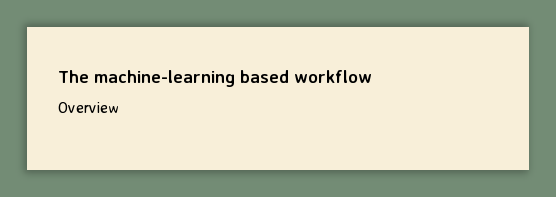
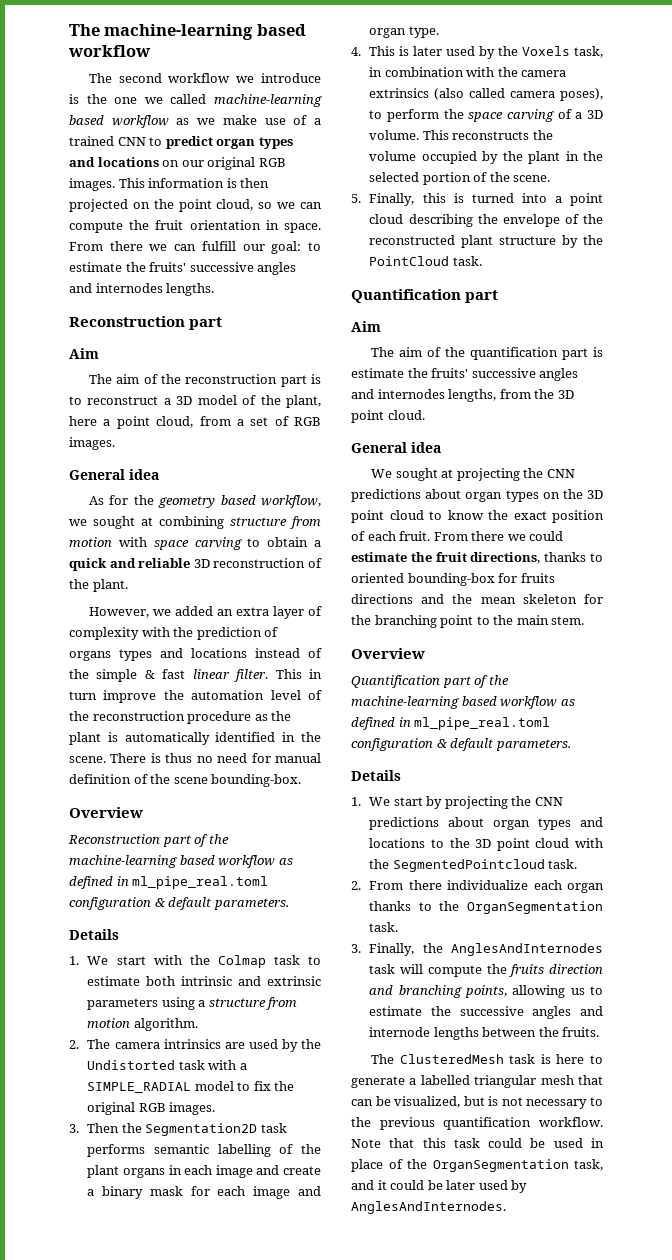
[58,102,119,113] Overview -> [88,73,321,83] [69,94,322,107] [69,115,322,128] [69,136,293,149] [69,157,286,170] [69,178,270,191] [69,199,322,212] [69,220,321,233] [69,241,322,254] [69,262,297,275] [69,283,215,296] [69,316,223,330] [69,348,99,359] [88,374,321,387] [69,395,321,408] [69,416,321,429] [69,437,115,450] [69,469,159,480] [88,495,321,508] [69,516,321,529] [69,537,321,550] [69,558,322,571] [69,579,128,592] [88,606,322,619] [69,627,279,640] [69,648,322,661] [69,669,322,682] [69,690,322,703] [69,711,292,724] [69,732,321,745] [69,753,321,763] [69,774,302,787] [69,807,143,818] [68,834,229,847] [69,855,293,868] [69,876,269,889] [69,897,289,910] [69,929,119,940] [69,955,321,968] [87,976,322,986] [87,997,298,1010] [87,1018,198,1031] [69,1039,322,1052] [87,1060,247,1070] [87,1081,295,1093] [87,1102,216,1115] [69,1123,287,1136] [87,1144,322,1157] [87,1165,321,1178] [87,1186,321,1199] [369,26,439,38] [351,46,603,59] [369,67,567,77] [369,88,603,101] [369,109,603,122] [369,130,553,140] [369,151,603,164] [369,172,551,185] [351,193,603,206] [369,214,603,227] [369,235,603,248] [369,256,482,266] [351,289,499,303] [351,321,381,332] [370,347,603,360] [351,368,579,381] [351,389,574,402] [351,410,425,423] [351,442,441,453] [370,468,575,481] [351,489,603,502] [351,510,604,523] [351,531,564,541] [351,552,603,564] [351,573,555,586] [351,594,603,604] [351,615,585,628] [351,648,425,659] [351,675,509,688] [351,696,575,709] [351,717,551,730] [351,738,571,751] [351,770,401,781] [351,796,563,809] [369,817,603,830] [369,838,603,851] [369,859,578,872] [351,880,604,893] [369,901,603,914] [369,922,399,932] [351,943,603,956] [369,964,603,977] [369,985,603,998] [369,1006,603,1019] [369,1027,600,1040] [370,1054,603,1064] [351,1075,603,1088] [351,1096,603,1109] [351,1117,603,1130] [351,1138,604,1148] [351,1159,603,1172] [351,1180,528,1193] [351,1201,506,1214] The second workflow we introduce is the one we called machine-learning based workflow as we make use of a trained CNN to predict organ types and locations on our original RGB images. This information is then projected on the point cloud, so we can compute the fruit orientation in space. From there we can fulfill our goal: to estimate the fruits' successive angles and internodes lengths. // Reconstruction part // Aim // The aim of the reconstruction part is to reconstruct a 3D model of the plant, here a point cloud, from a set of RGB images. // General idea // As for the geometry based workflow, we sought at combining structure from motion with space carving to obtain a quick and reliable 3D reconstruction of the plant. // However, we added an extra layer of complexity with the prediction of organs types and locations instead of the simple & fast linear filter. This in turn improve the automation level of the reconstruction procedure as the plant is automatically identified in the scene. There is thus no need for manual definition of the scene bounding-box. // Overview // Reconstruction part of the machine-learning based workflow as defined in ml_pipe_real.toml configuration & default parameters. // Details // 1. We start with the Colmap task to estimate both intrinsic and extrinsic parameters using a structure from motion algorithm. // 2. The camera intrinsics are used by the Undistorted task with a SIMPLE_RADIAL model to fix the original RGB images. // 3. Then the Segmentation2D task performs semantic labelling of the plant organs in each image and create a binary mask for each image and organ type. // 4. This is later used by the Voxels task, in combination with the camera extrinsics (also called camera poses), to perform the space carving of a 3D volume. This reconstructs the volume occupied by the plant in the selected portion of the scene. // 5. Finally, this is turned into a point cloud describing the envelope of the reconstructed plant structure by the PointCloud task. // Quantification part // Aim // The aim of the quantification part is estimate the fruits' successive angles and internodes lengths, from the 3D point cloud. // General idea // We sought at projecting the CNN predictions about organ types on the 3D point cloud to know the exact position of each fruit. From there we could estimate the fruit directions, thanks to oriented bounding-box for fruits directions and the mean skeleton for the branching point to the main stem. // Overview // Quantification part of the machine-learning based workflow as defined in ml_pipe_real.toml configuration & default parameters. // Details // 1. We start by projecting the CNN predictions about organ types and locations to the 3D point cloud with the SegmentedPointcloud task. // 2. From there individualize each organ thanks to the OrganSegmentation task. // 3. Finally, the AnglesAndInternodes task will compute the fruits direction and branching points, allowing us to estimate the successive angles and internode lengths between the fruits. // The ClusteredMesh task is here to generate a labelled triangular mesh that can be visualized, but is not necessary to the previous quantification workflow. Note that this task could be used in place of the OrganSegmentation task, and it could be later used by AnglesAndInternodes.

